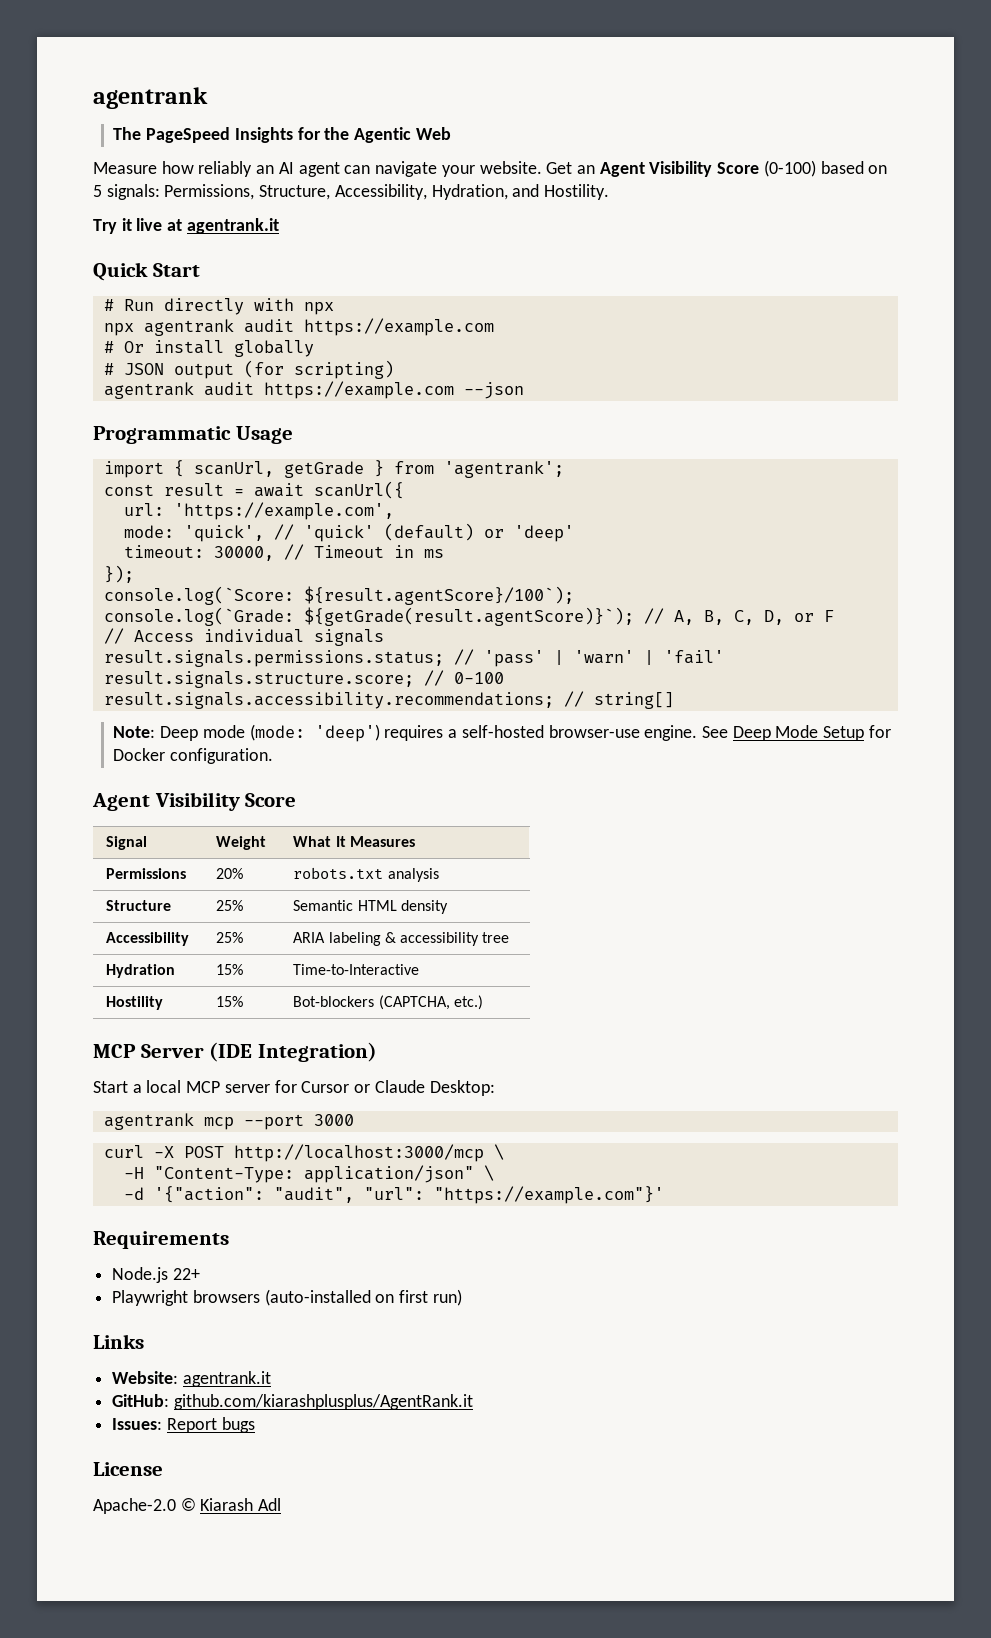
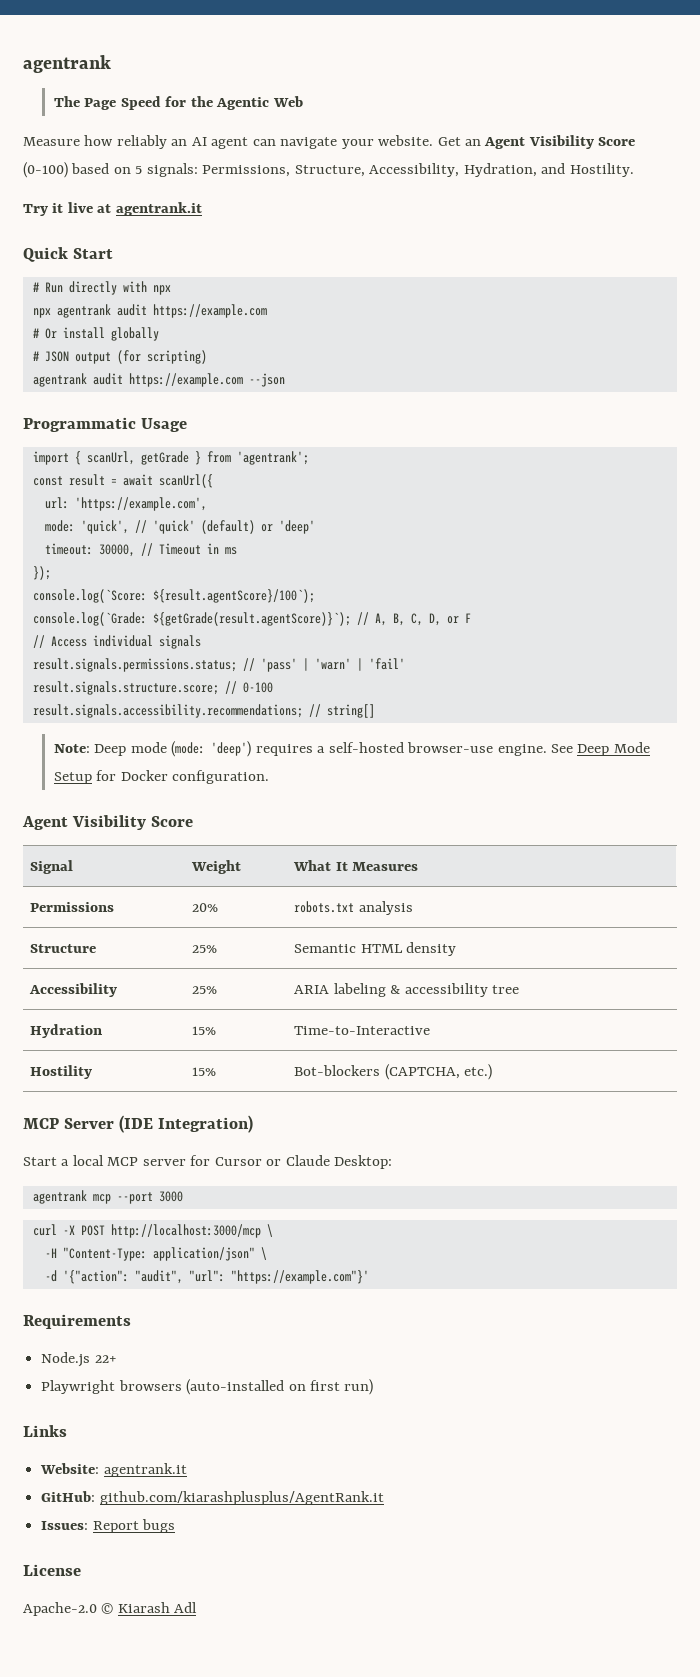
[146,127,293,143] PageSpeed Insights -> [84,96,161,110] Page Speed

